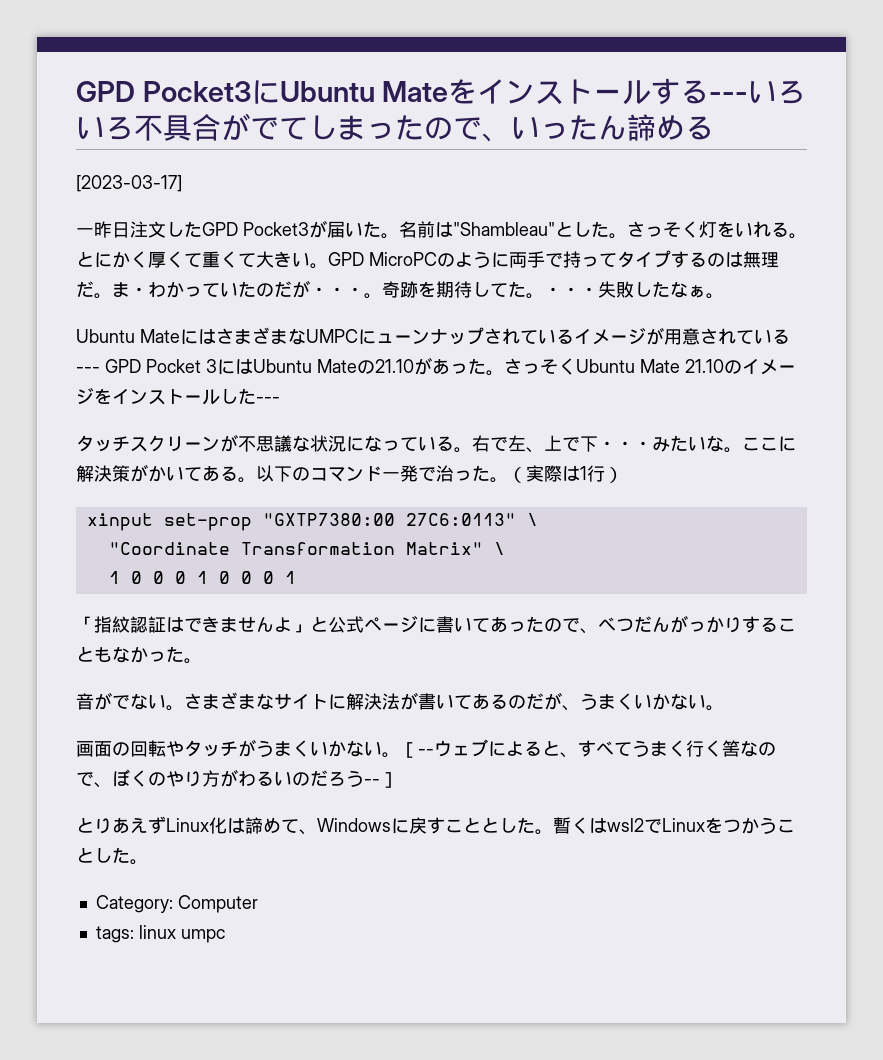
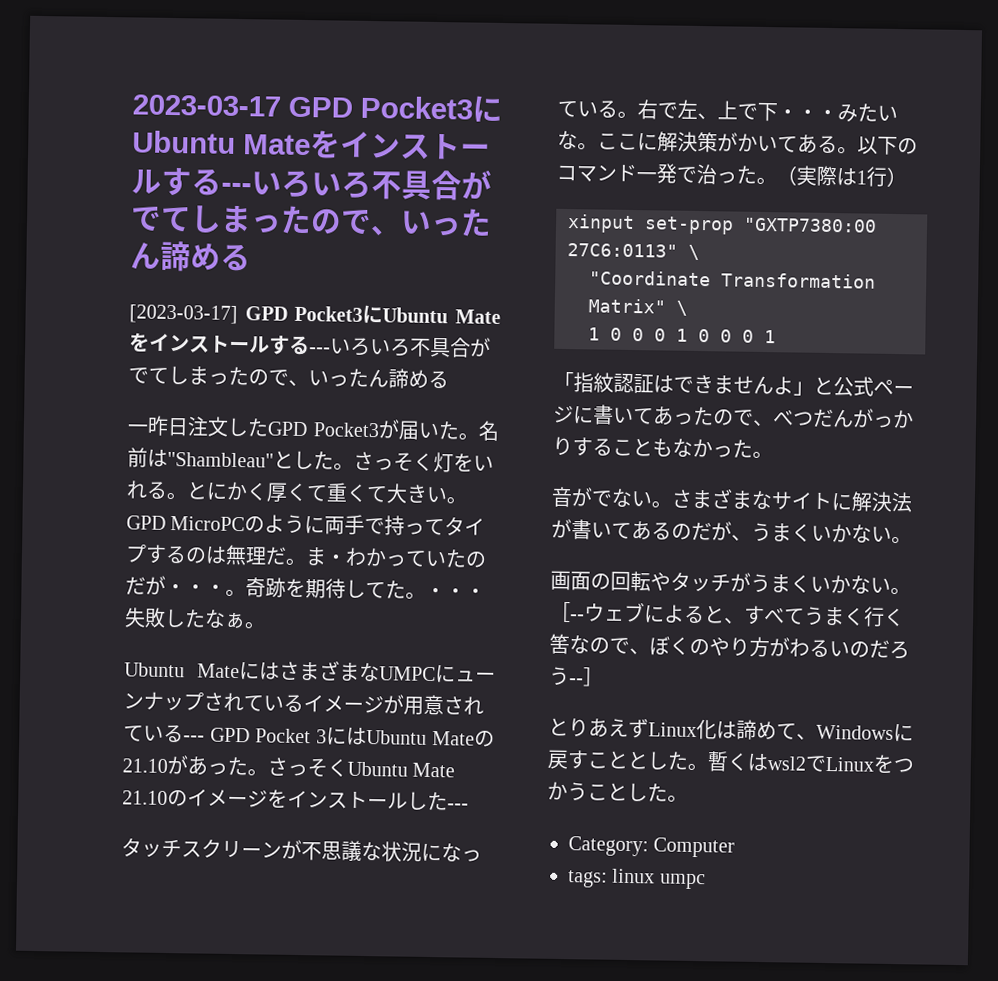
(76, 91) none -> [132,94,281,117] 2023-03-17
(182, 183) none -> [244,304,502,325] [129,332,491,358] [128,365,449,389] GPD Pocket3にUbuntu Mateをインストールする---いろいろ不具合がでてしまったので、いったん諦める

